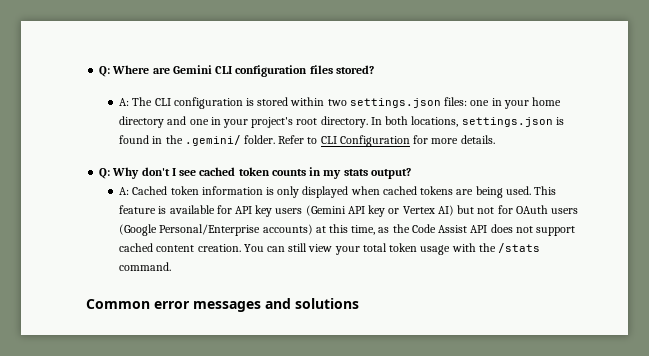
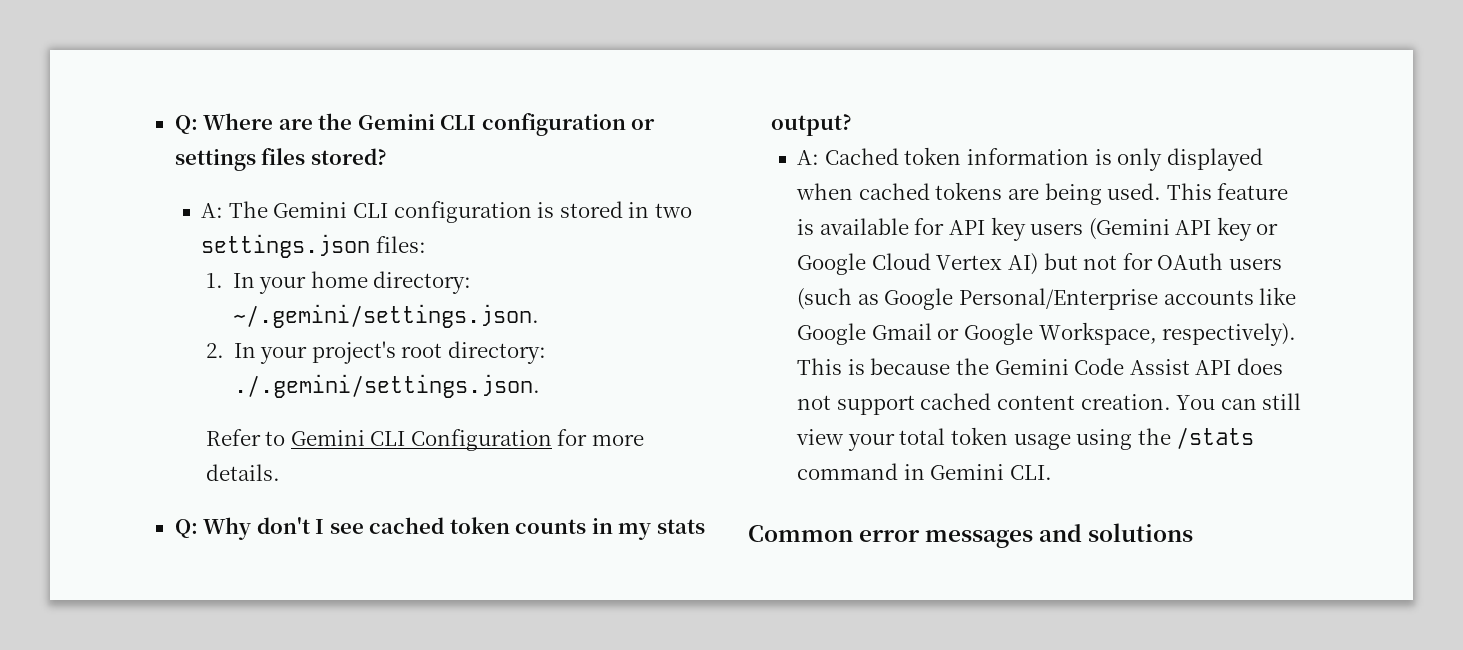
[172,65,308,77] Gemini CLI configuration -> [318,113,656,136] [174,149,256,171] the Gemini CLI configuration or settings
(153, 101) none -> [273,202,348,218] Gemini
[290,97,325,106] within -> [628,202,650,218] in
[470,97,562,109] [119,116,564,128] [119,135,275,146] one in your home directory and one in your project's root directory. In both locations, settings.json is found in the .gemini/ folder. -> [205,271,472,294] [232,304,539,328] [205,341,547,364] [233,374,540,398] // 1. In your home directory: ~/.gemini/settings.json. // 2. In your project's root directory: ./.gemini/settings.json. //
(318, 140) none -> [290,430,365,446] Gemini
(400, 211) none -> [797,253,931,275] Google Cloud
[119,224,410,236] (Google Personal/Enterprise accounts) at this time, as the -> [797,287,1297,310] [797,322,1297,346] [797,358,1069,375] (such as Google Personal/Enterprise accounts like Google Gmail or Google Workspace, respectively). This is because the Gemini
[451,243,476,252] with -> [1076,429,1133,450] using
[119,262,172,271] command. -> [797,463,1052,480] command in Gemini CLI.

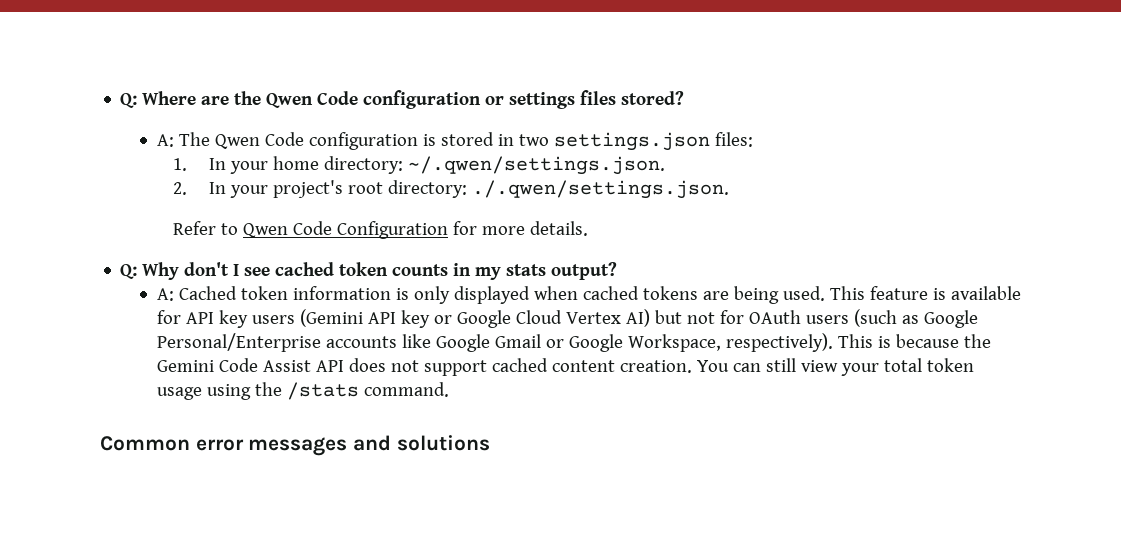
[357,114,477,130] Gemini CLI -> [266,91,359,108] Qwen Code
[273,202,388,218] Gemini CLI -> [214,132,304,149] Qwen Code
[232,304,539,328] ~/.gemini/settings.json. -> [408,156,666,175] ~/.qwen/settings.json.
[233,374,540,398] ./.gemini/settings.json. -> [472,180,730,199] ./.qwen/settings.json.
[290,430,406,446] Gemini CLI -> [242,221,332,238] Qwen Code
[797,463,1052,480] command in Gemini CLI. -> [363,382,449,397] command.

